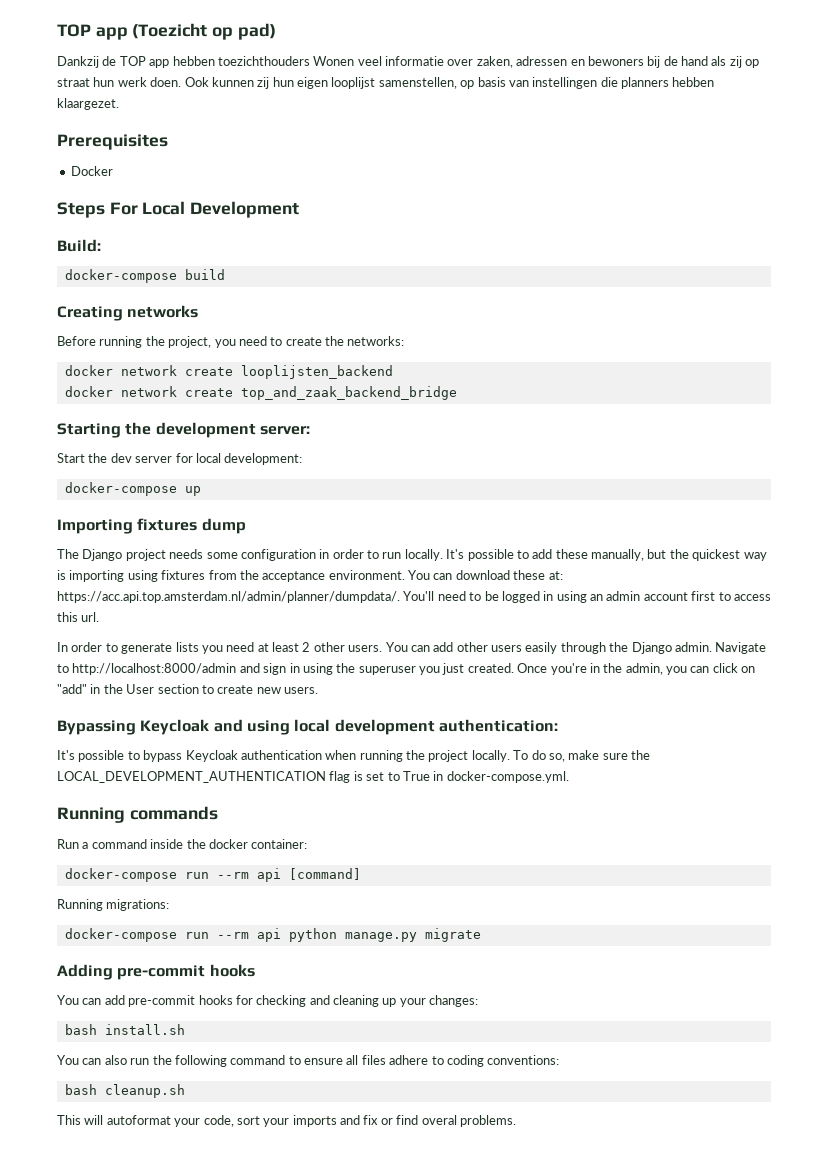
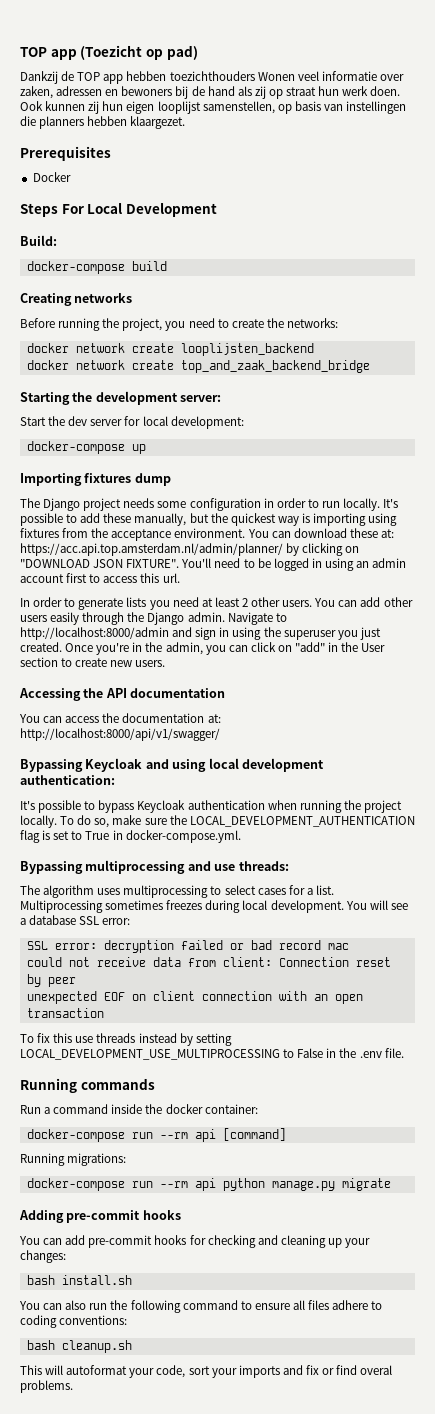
[57,591,400,603] https://acc.api.top.amsterdam.nl/admin/planner/dumpdata/. -> [20,543,360,556] [20,559,180,568] https://acc.api.top.amsterdam.nl/admin/planner/ by clicking on "DOWNLOAD JSON FIXTURE".
(318, 690) none -> [19,688,226,701] [19,713,221,723] [20,728,220,741] // Accessing the API documentation // You can access the documentation at: http://localhost:8000/api/v1/swagger/
(569, 777) none -> [20,860,289,874] [20,885,334,898] [20,900,408,913] [20,915,131,925] [26,940,349,953] [26,957,391,967] [26,974,76,987] [26,991,363,1004] [26,1008,104,1018] [20,1033,232,1046] [20,1048,404,1060] // Bypassing multiprocessing and use threads: // The algorithm uses multiprocessing to select cases for a list. Multiprocessing sometimes freezes during local development. You will see a database SSL error: // SSL error: decryption failed or bad record mac // could not receive data from client: Connection reset by peer // unexpected EOF on client connection with an open transaction // To fix this use threads instead by setting LOCAL_DEVELOPMENT_USE_MULTIPROCESSING to False in the .env file.

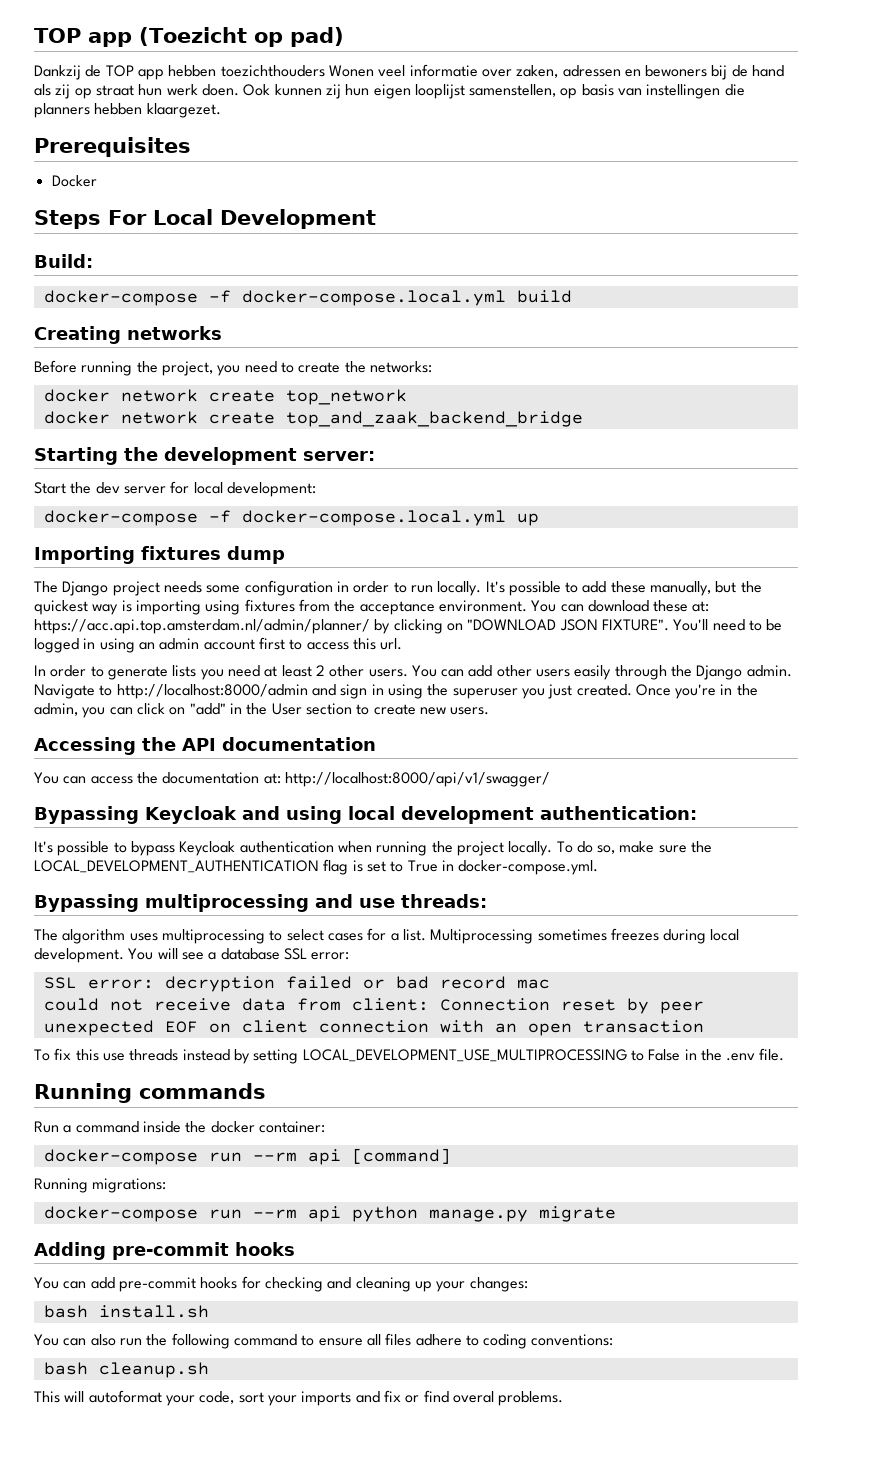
(125, 267) none -> [208,290,506,306] -f docker-compose.local.yml
[180,343,314,356] looplijsten_backend -> [285,389,407,405] top_network
(125, 447) none -> [208,510,506,526] -f docker-compose.local.yml

